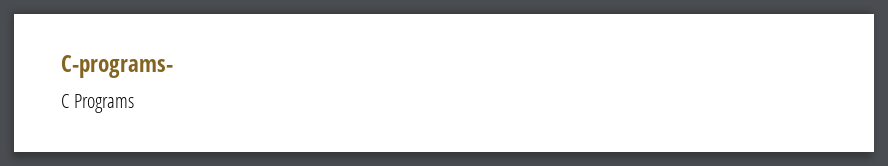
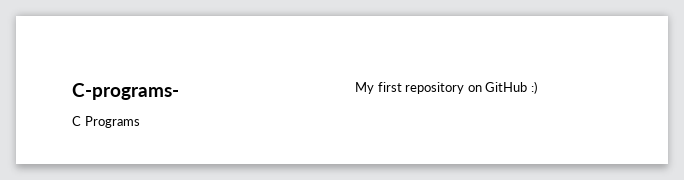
(135, 103) none -> [355,81,537,94] // My first repository on GitHub :)

